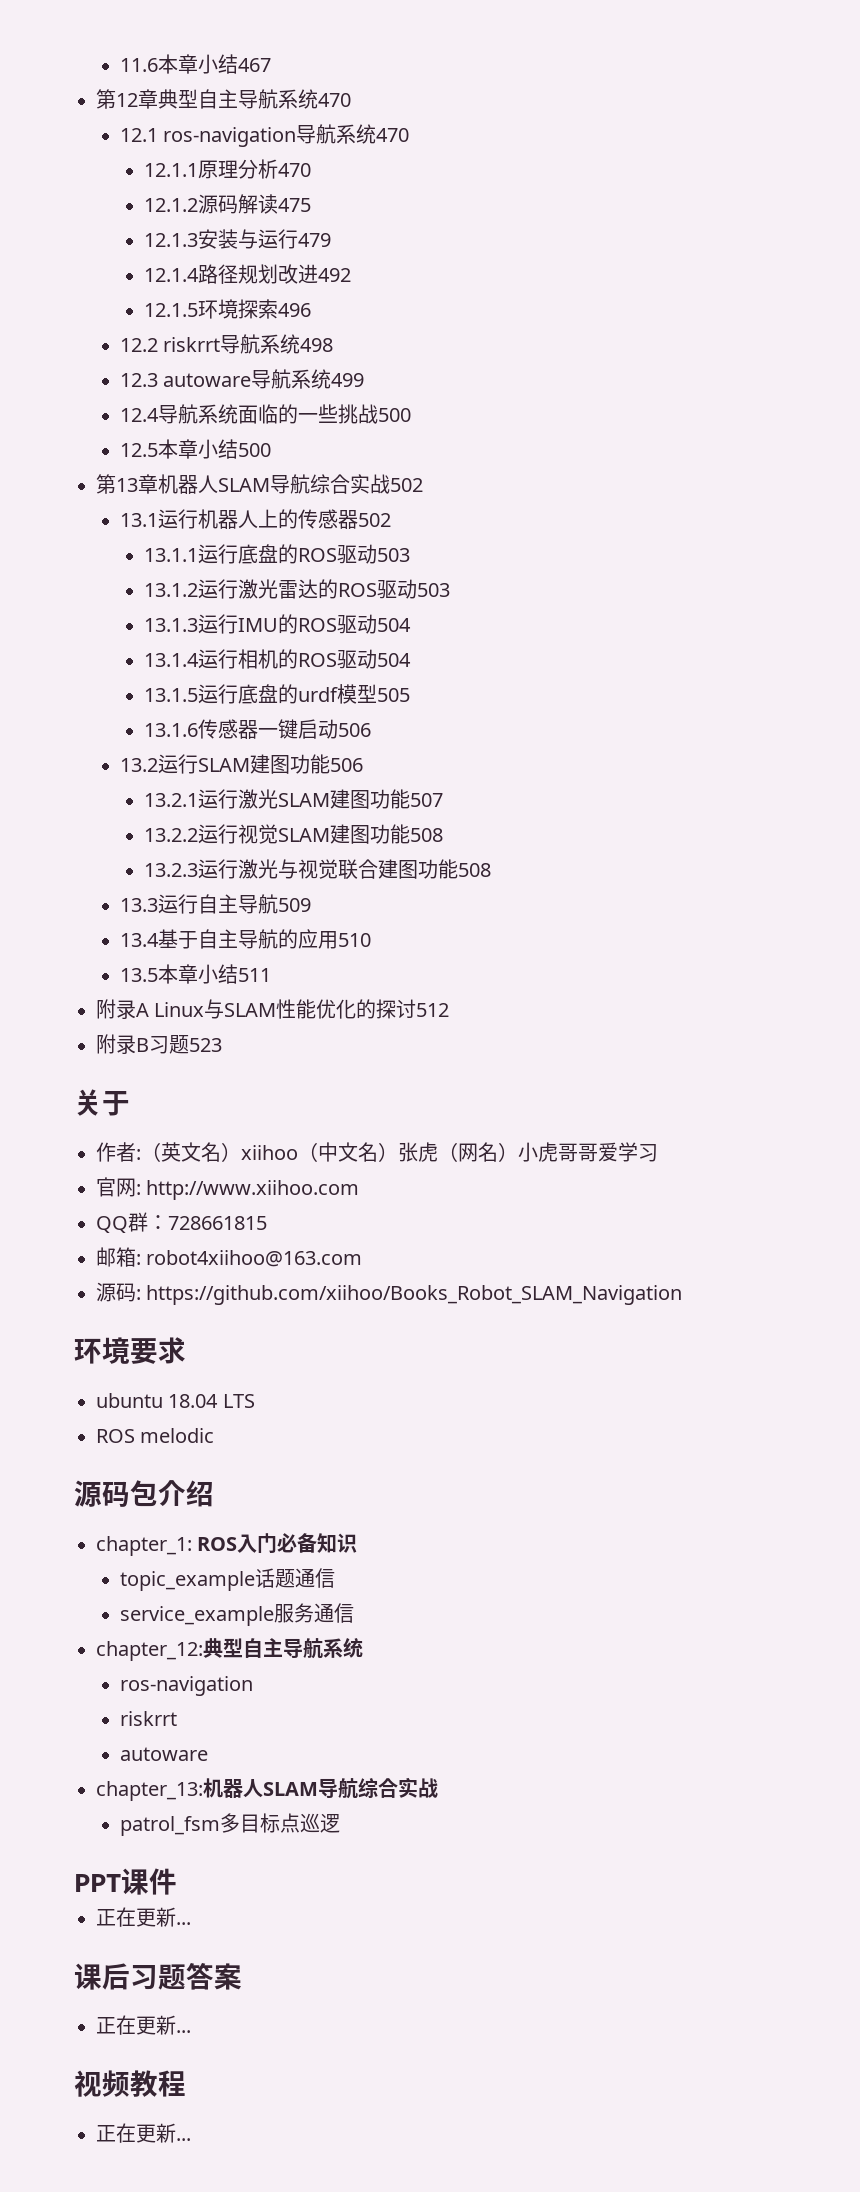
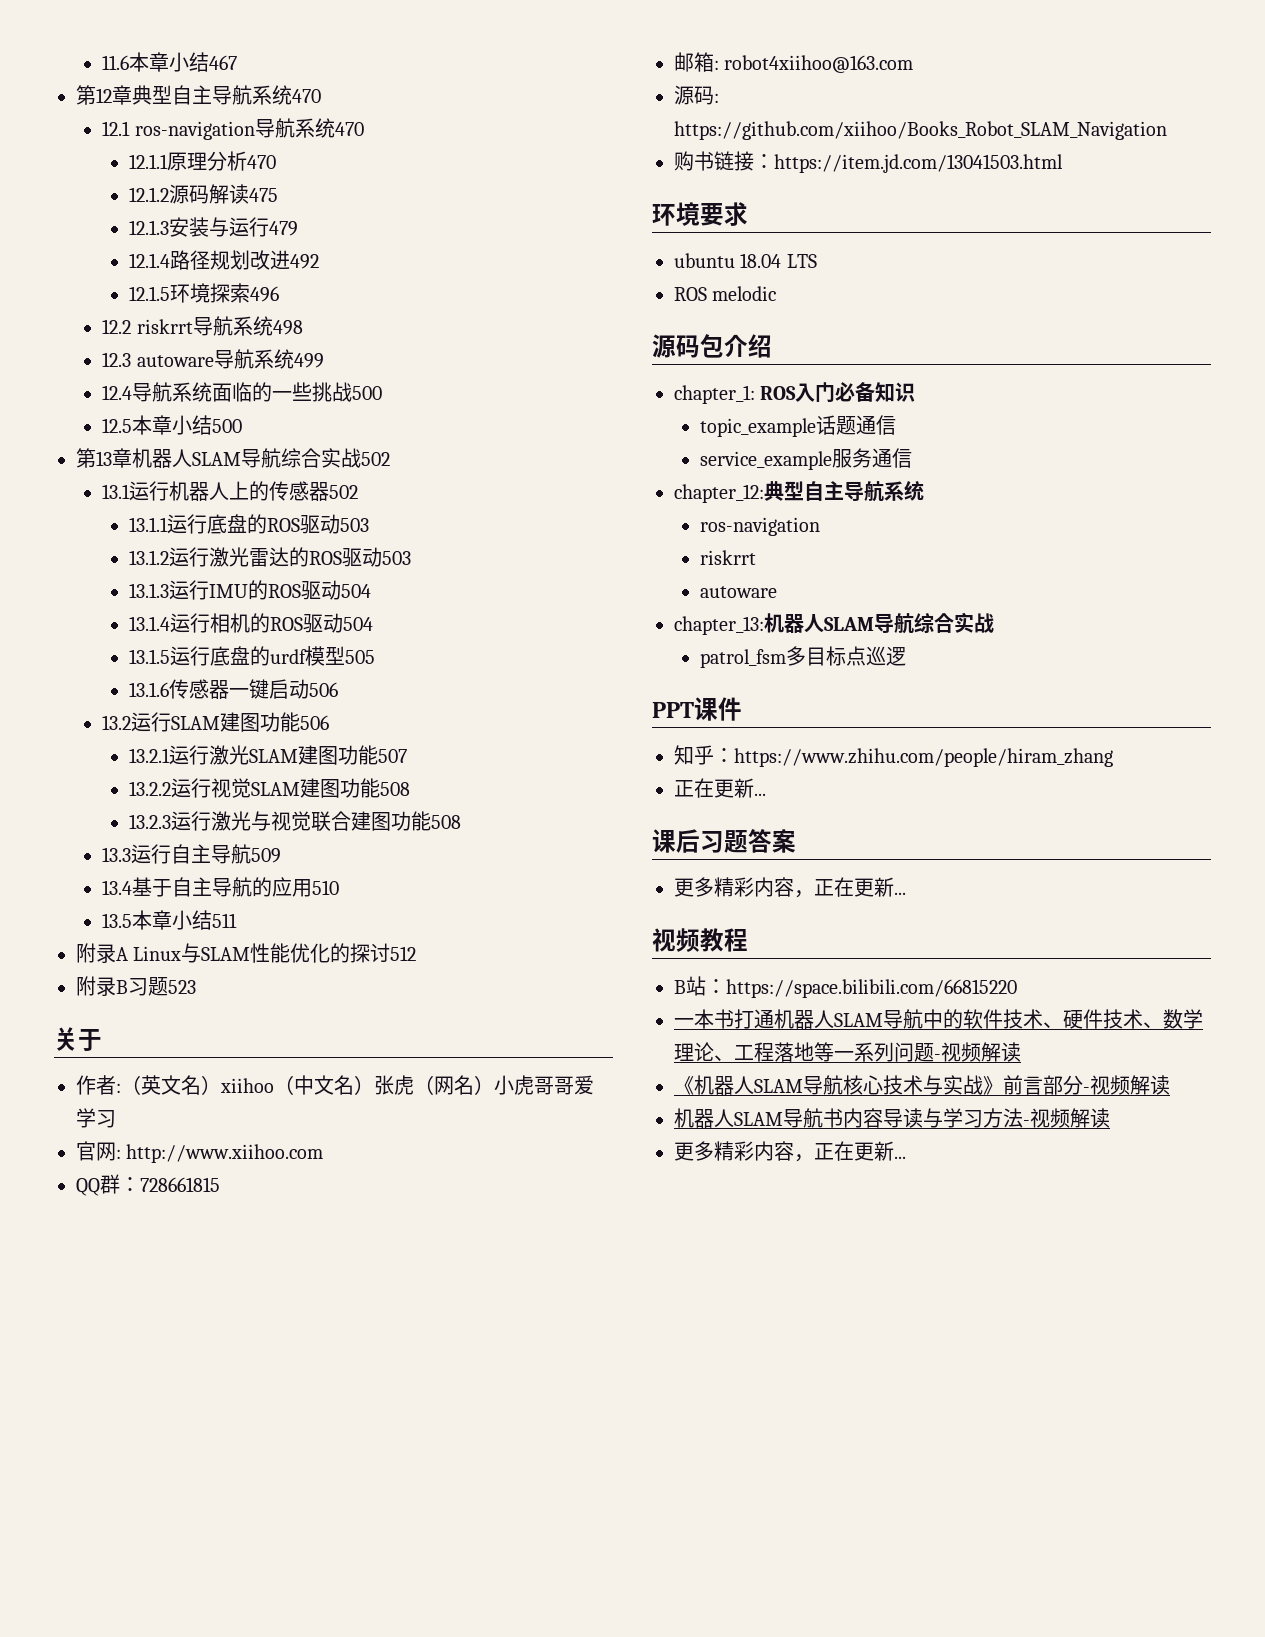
(683, 1295) none -> [674,151,1063,173] // 购书链接：https://item.jd.com/13041503.html
(177, 1881) none -> [674,745,1113,767] // 知乎：https://www.zhihu.com/people/hiram_zhang
(242, 1976) none -> [674,877,814,898] 更多精彩内容，
(186, 2083) none -> [674,976,1017,998] [674,1009,1203,1029] [674,1042,1021,1062] [674,1075,1170,1095] [674,1108,1110,1128] [674,1141,814,1162] B站：https://space.bilibili.com/66815220 // 一本书打通机器人SLAM导航中的软件技术、硬件技术、数学理论、工程落地等一系列问题-视频解读 // 《机器人SLAM导航核心技术与实战》前言部分-视频解读 // 机器人SLAM导航书内容导读与学习方法-视频解读 // 更多精彩内容，

